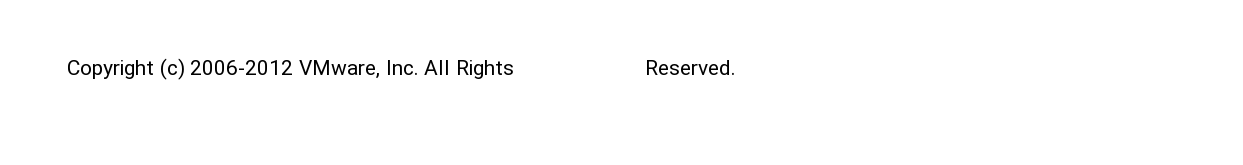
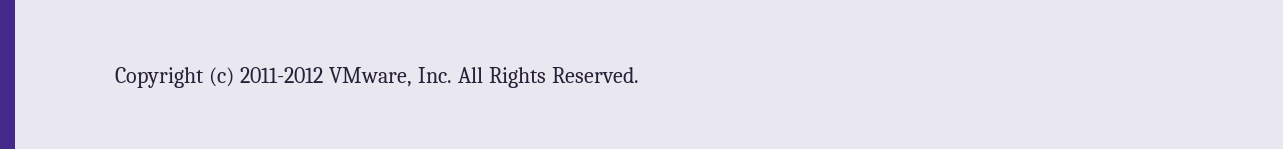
[190,60,294,75] 2006-2012 -> [239,67,323,83] 2011-2012

